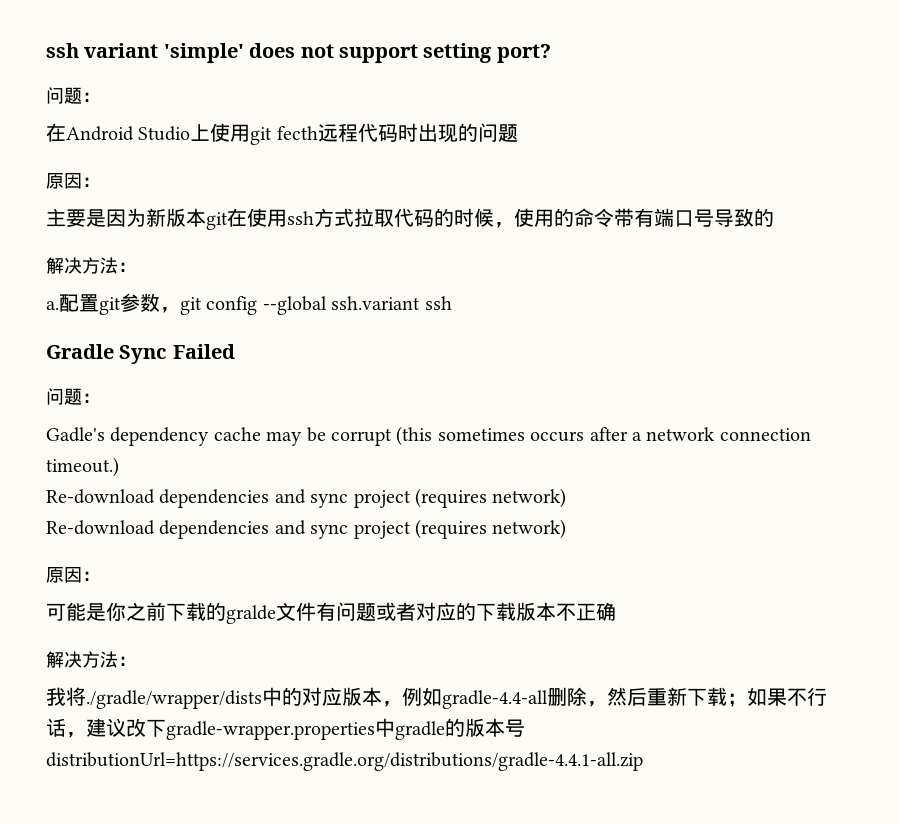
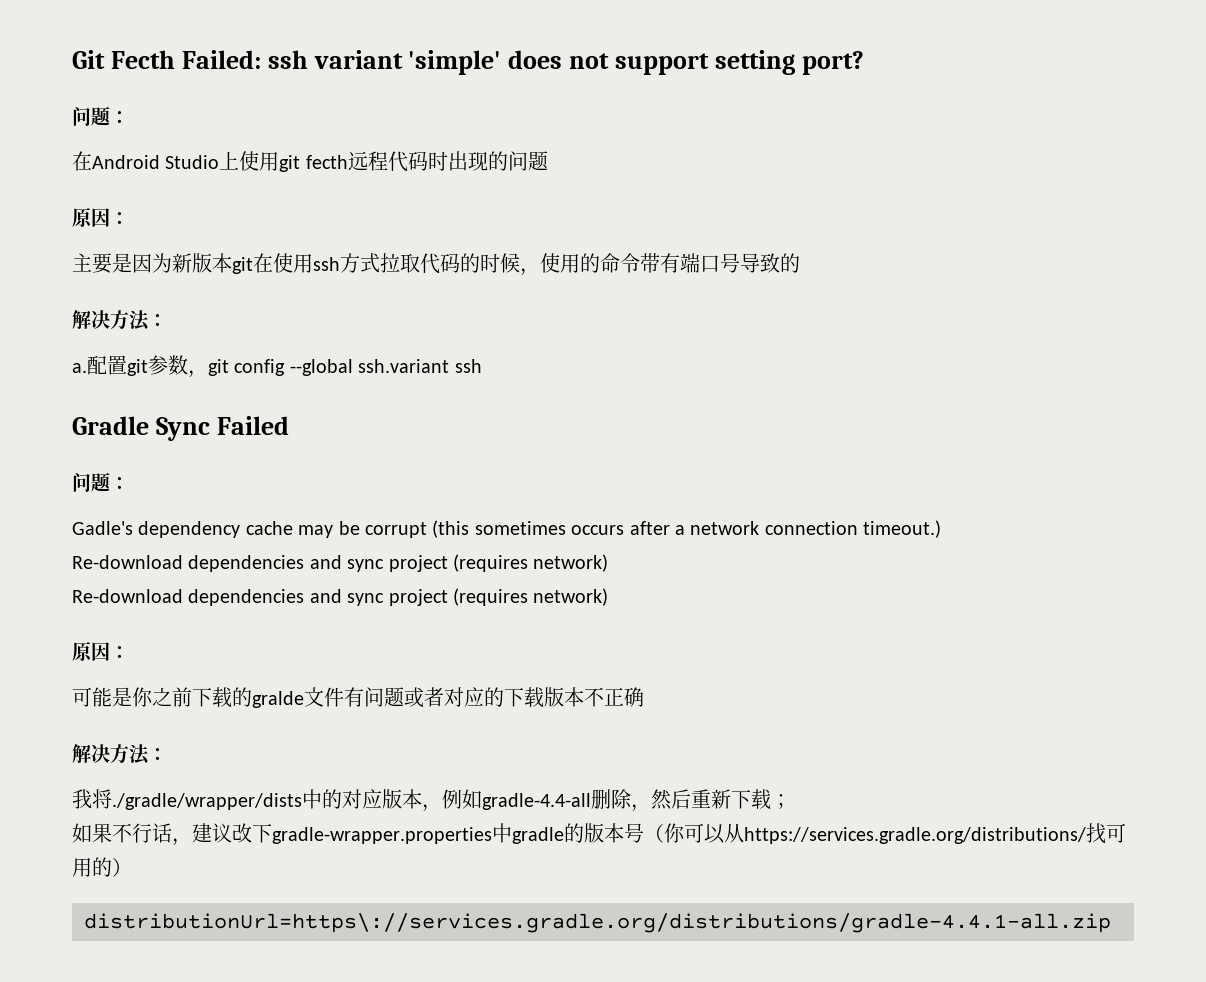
(46, 50) none -> [72,50,261,69] Git Fecth Failed:
(747, 700) none -> (791, 801) //
[46,752,643,771] distributionUrl=https://services.gradle.org/distributions/gradle-4.4.1-all.zip -> [644,823,1126,844] [72,857,132,877] [84,913,1111,933] （你可以从https://services.gradle.org/distributions/找可用的） // distributionUrl=https\://services.gradle.org/distributions/gradle-4.4.1-all.zip

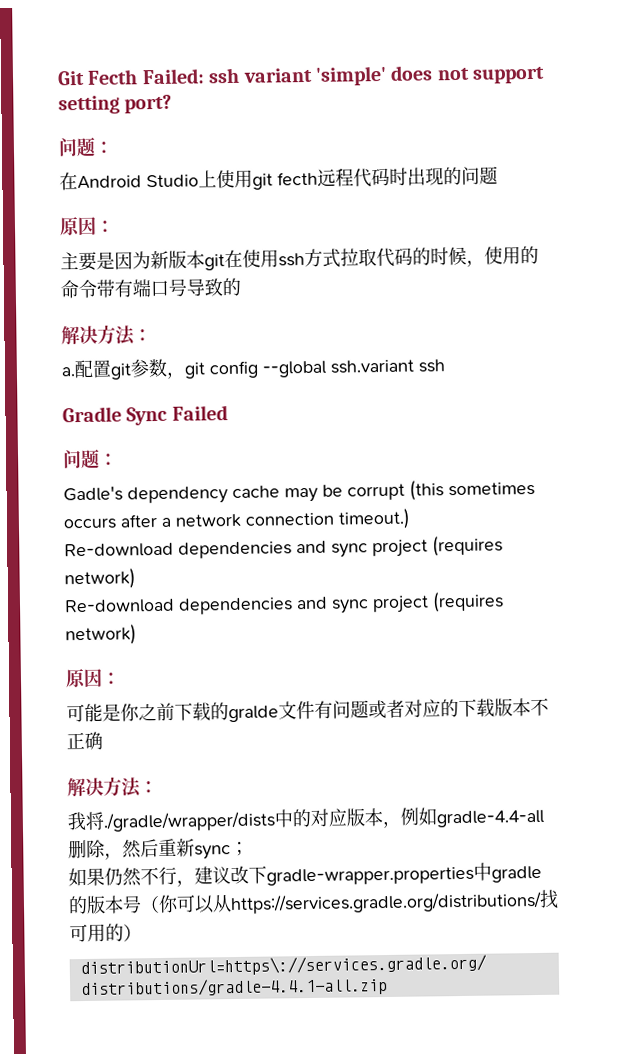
[731,789,771,810] 下载 -> [194,845,231,860] sync
[112,823,172,843] 不行话 -> [104,866,177,887] 仍然不行

